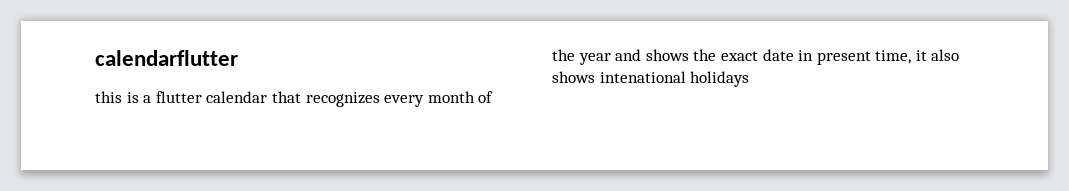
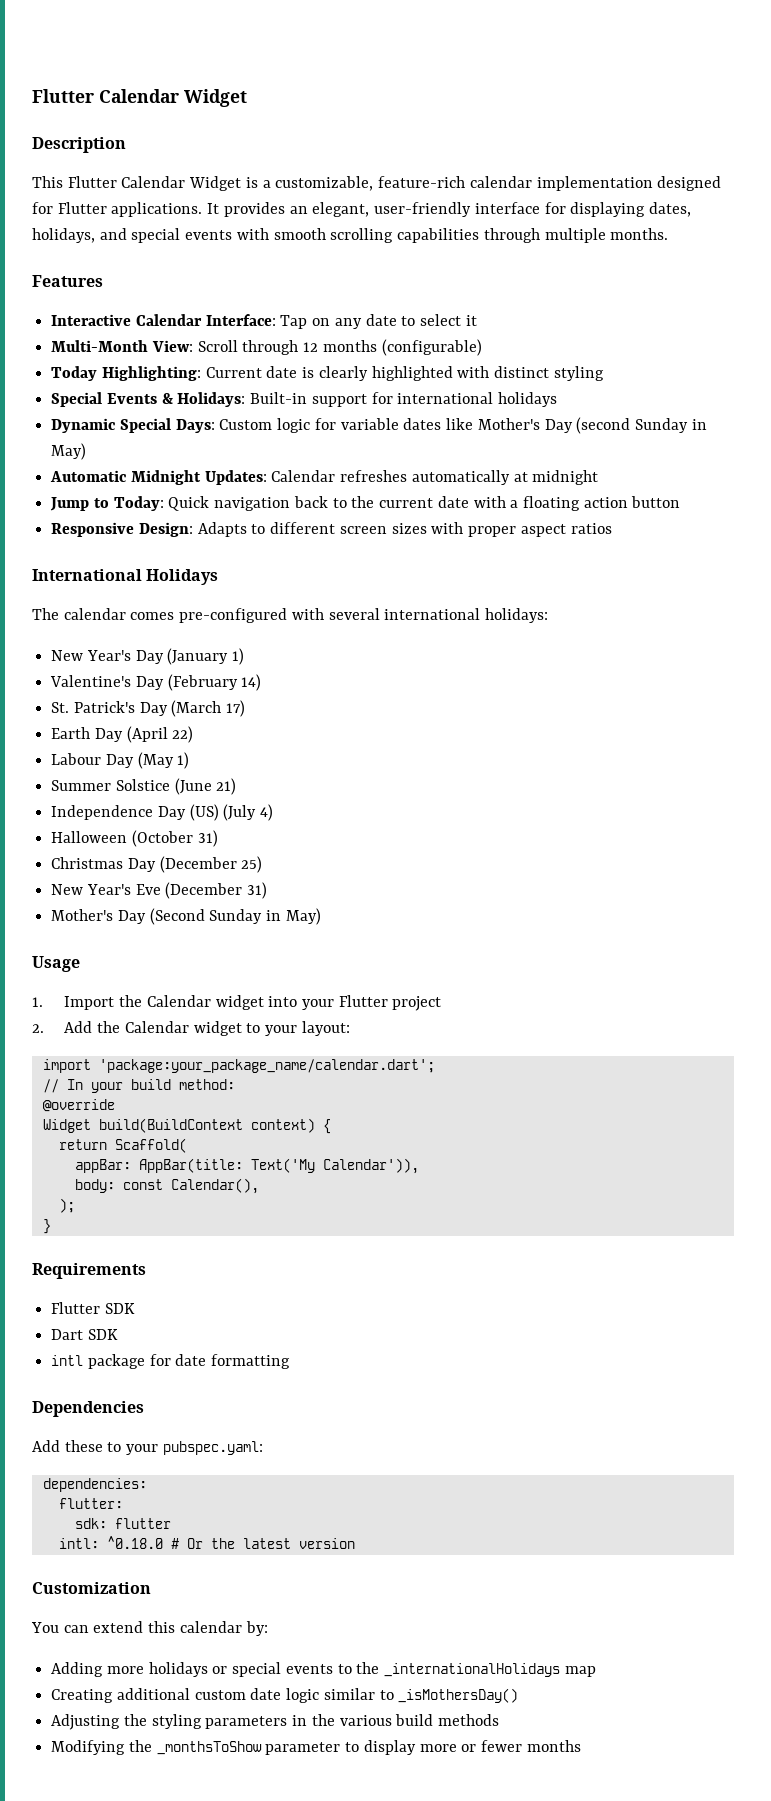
[95,50,238,66] [95,91,494,107] [552,49,960,65] [552,71,750,87] calendarflutter // this is a flutter calendar that recognizes every month of the year and shows the exact date in present time, it also shows intenational holidays -> [32,89,247,107] [32,137,126,153] [32,176,722,191] [32,202,691,217] [32,228,669,243] [32,275,103,287] [51,314,477,329] [51,339,482,356] [51,366,604,381] [51,392,558,407] [51,417,707,434] [51,443,87,460] [50,470,599,485] [50,496,681,511] [51,522,612,537] [32,569,219,585] [32,608,549,623] [51,648,245,665] [50,674,262,691] [51,700,246,717] [51,726,194,743] [51,752,190,769] [51,778,237,795] [51,804,274,821] [51,830,218,847] [51,856,263,873] [51,882,268,899] [51,908,321,925] [32,956,80,972] [32,995,442,1011] [32,1021,350,1036] [42,1059,435,1073] [42,1079,235,1093] [42,1099,115,1112] [42,1118,331,1134] [58,1138,187,1153] [74,1158,419,1174] [74,1178,259,1194] [58,1198,75,1213] [42,1219,51,1234] [32,1263,146,1279] [51,1302,135,1314] [51,1329,118,1340] [51,1354,291,1369] [32,1401,144,1417] [32,1440,263,1455] [42,1478,147,1492] [58,1498,123,1509] [74,1518,171,1529] [58,1536,355,1549] [32,1582,151,1594] [31,1621,268,1636] [51,1662,596,1677] [51,1688,519,1703] [51,1714,500,1730] [51,1740,581,1755] Flutter Calendar Widget // Description // This Flutter Calendar Widget is a customizable, feature-rich calendar implementation designed for Flutter applications. It provides an elegant, user-friendly interface for displaying dates, holidays, and special events with smooth scrolling capabilities through multiple months. // Features // Interactive Calendar Interface: Tap on any date to select it // Multi-Month View: Scroll through 12 months (configurable) // Today Highlighting: Current date is clearly highlighted with distinct styling // Special Events & Holidays: Built-in support for international holidays // Dynamic Special Days: Custom logic for variable dates like Mother's Day (second Sunday in May) // Automatic Midnight Updates: Calendar refreshes automatically at midnight // Jump to Today: Quick navigation back to the current date with a floating action button // Responsive Design: Adapts to different screen sizes with proper aspect ratios // International Holidays // The calendar comes pre-configured with several international holidays: // New Year's Day (January 1) // Valentine's Day (February 14) // St. Patrick's Day (March 17) // Earth Day (April 22) // Labour Day (May 1) // Summer Solstice (June 21) // Independence Day (US) (July 4) // Halloween (October 31) // Christmas Day (December 25) // New Year's Eve (December 31) // Mother's Day (Second Sunday in May) // Usage // 1. Import the Calendar widget into your Flutter project // 2. Add the Calendar widget to your layout: // import 'package:your_package_name/calendar.dart'; // // In your build method: // @override // Widget build(BuildContext context) { // return Scaffold( // appBar: AppBar(title: Text('My Calendar')), // body: const Calendar(), // ); // } // Requirements // Flutter SDK // Dart SDK // intl package for date formatting // Dependencies // Add these to your pubspec.yaml: // dependencies: // flutter: // sdk: flutter // intl: ^0.18.0 # Or the latest version // Customization // You can extend this calendar by: // Adding more holidays or special events to the _internationalHolidays map // Creating additional custom date logic similar to _isMothersDay() // Adjusting the styling parameters in the various build methods // Modifying the _monthsToShow parameter to display more or fewer months

